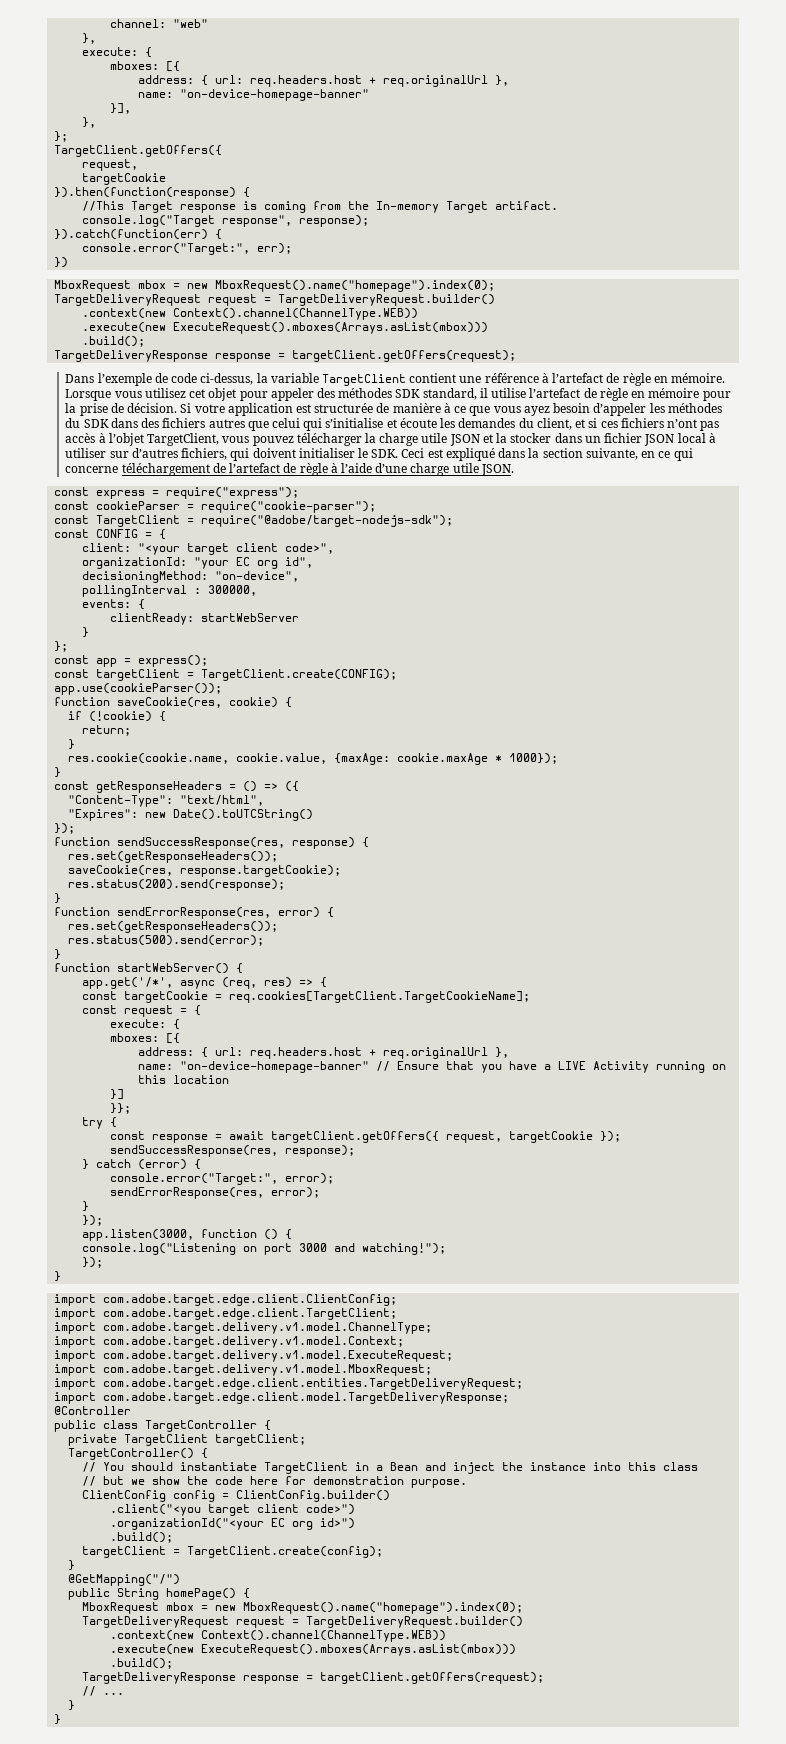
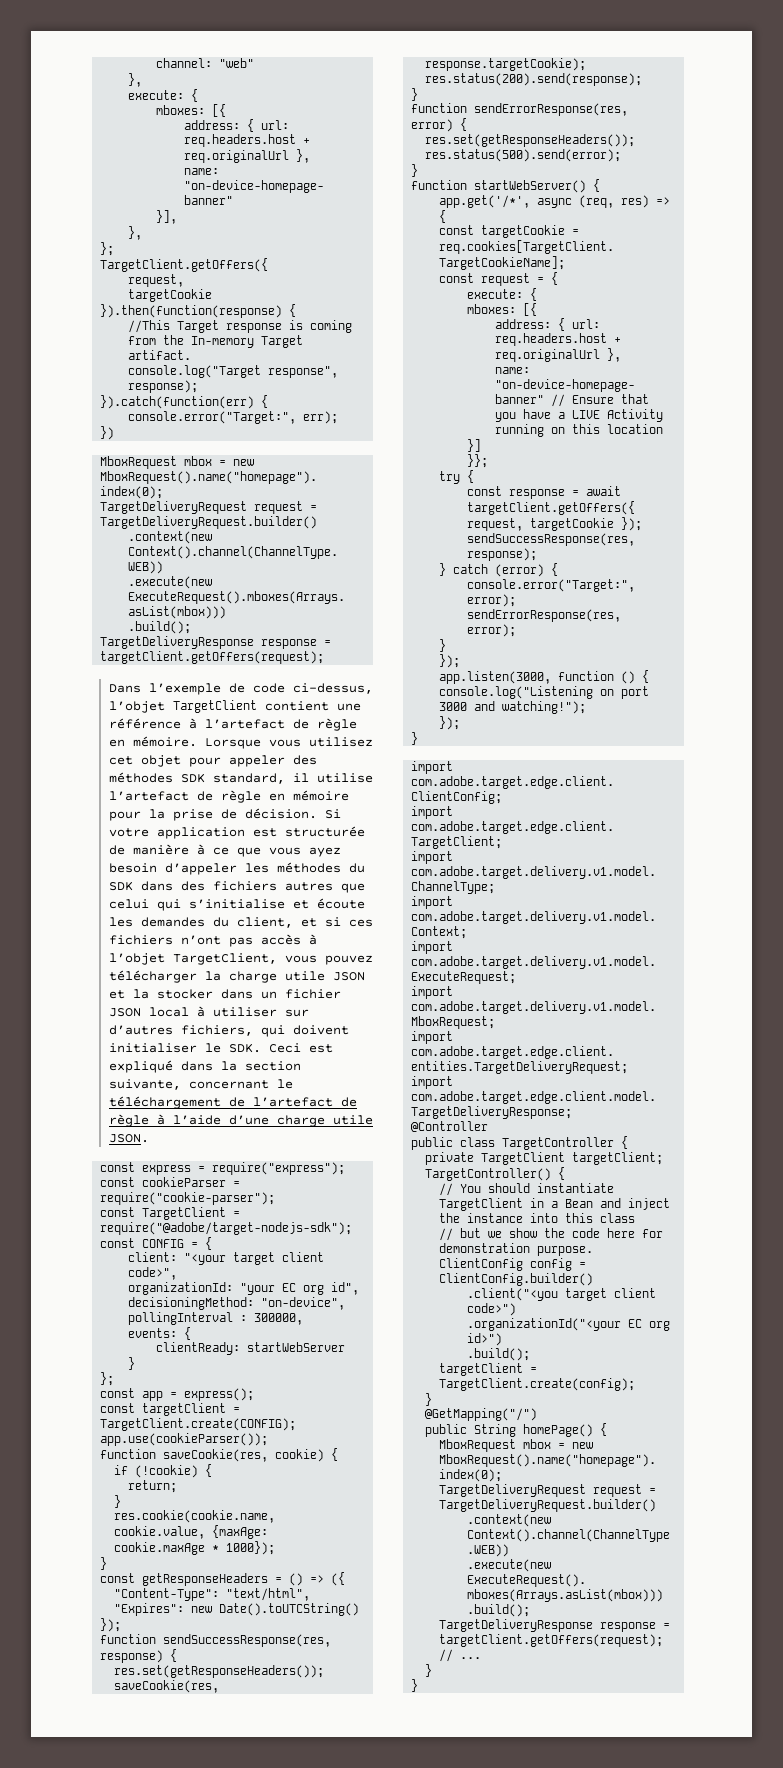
[256,373,319,383] la variable -> [108,701,165,713] l’objet
[641,448,693,461] [65,466,119,473] en ce qui concerne -> [188,1079,293,1089] concernant le

